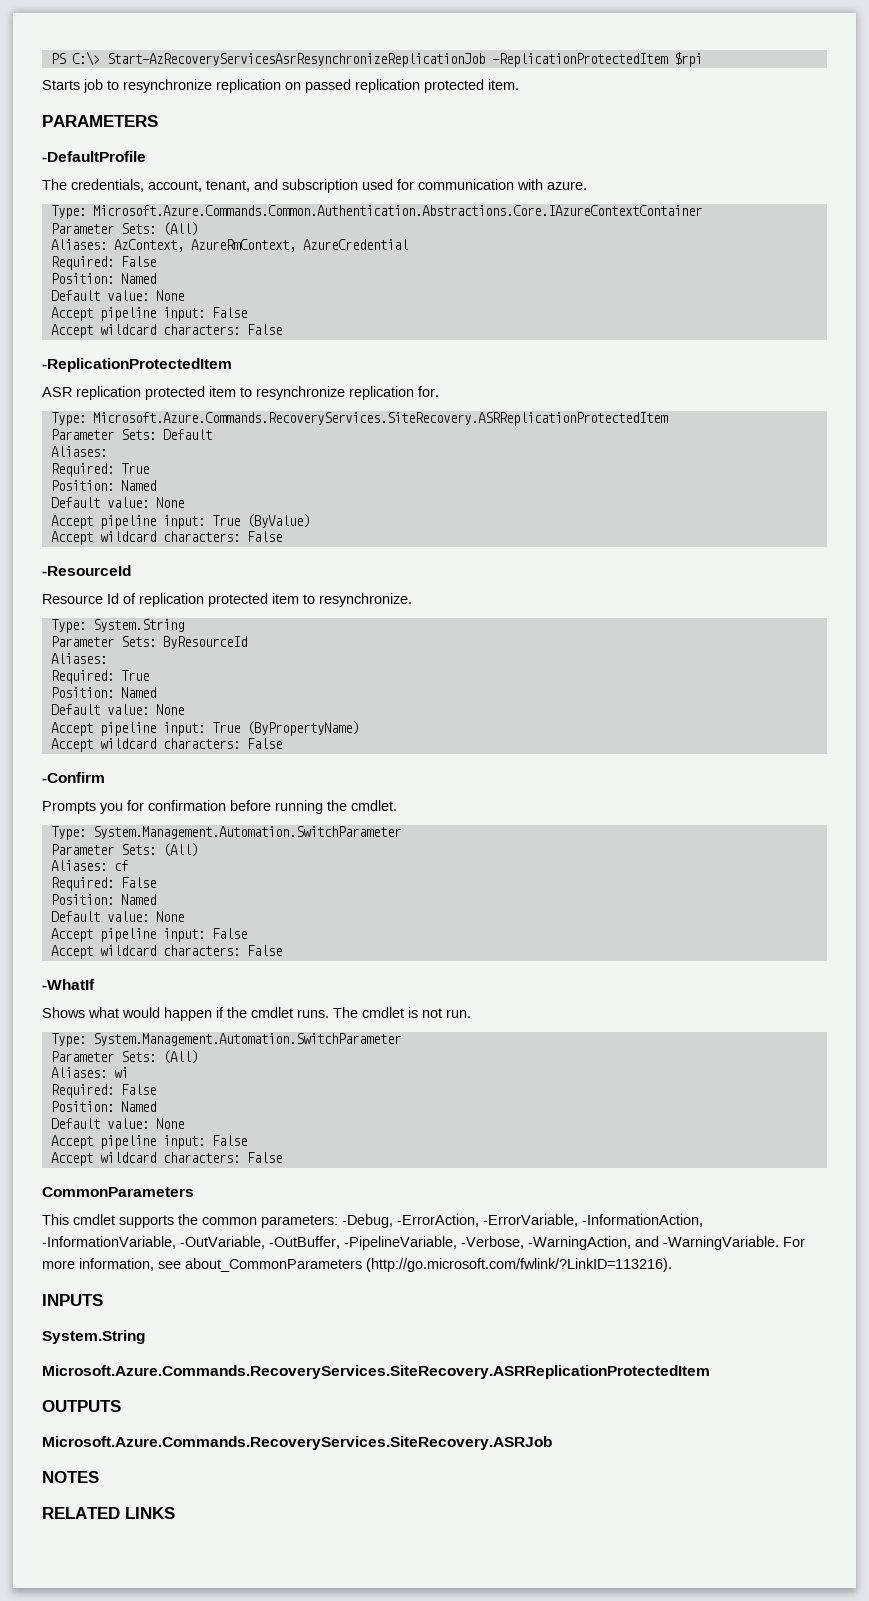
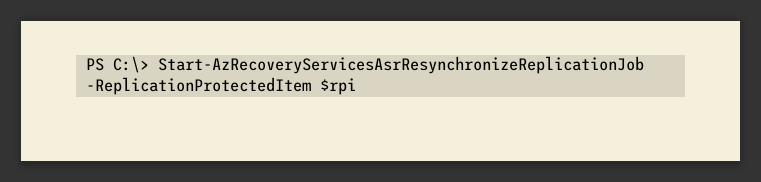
[42,79,519,93] [42,115,158,127] [42,151,146,162] [42,179,587,193] [50,205,702,219] [50,222,198,236] [50,239,408,252] [50,256,156,270] [50,273,156,284] [50,290,184,301] [50,307,247,321] [50,324,282,338] [42,358,232,372] [42,386,439,400] [50,412,668,426] [50,429,212,440] [50,446,107,457] [50,463,149,477] [50,480,156,491] [50,497,184,508] [50,514,310,529] [50,531,282,545] [42,565,131,576] [42,593,412,607] [50,619,184,633] [50,636,247,649] [50,653,107,664] [50,670,149,684] [50,687,156,698] [50,704,184,715] [50,721,359,736] [50,738,282,752] [42,772,105,783] [42,800,397,814] [50,826,401,840] [50,843,198,857] [50,860,128,871] [50,877,156,891] [50,894,156,905] [50,911,184,922] [50,928,247,942] [50,945,282,959] [42,979,95,990] [42,1007,471,1021] [50,1033,401,1047] [50,1050,198,1064] [50,1067,128,1078] [50,1084,156,1098] [50,1101,156,1112] [50,1118,184,1129] [50,1135,247,1149] [50,1152,282,1166] [42,1187,194,1197] [42,1214,703,1228] [42,1236,805,1250] [42,1258,672,1272] [42,1294,103,1306] [42,1330,145,1344] [42,1365,710,1379] [42,1400,121,1412] [42,1436,552,1450] [42,1471,99,1483] [42,1507,175,1519] // Starts job to resynchronize replication on passed replication protected item. // PARAMETERS // -DefaultProfile // The credentials, account, tenant, and subscription used for communication with azure. // Type: Microsoft.Azure.Commands.Common.Authentication.Abstractions.Core.IAzureContextContainer // Parameter Sets: (All) // Aliases: AzContext, AzureRmContext, AzureCredential // Required: False // Position: Named // Default value: None // Accept pipeline input: False // Accept wildcard characters: False // -ReplicationProtectedItem // ASR replication protected item to resynchronize replication for. // Type: Microsoft.Azure.Commands.RecoveryServices.SiteRecovery.ASRReplicationProtectedItem // Parameter Sets: Default // Aliases: // Required: True // Position: Named // Default value: None // Accept pipeline input: True (ByValue) // Accept wildcard characters: False // -ResourceId // Resource Id of replication protected item to resynchronize. // Type: System.String // Parameter Sets: ByResourceId // Aliases: // Required: True // Position: Named // Default value: None // Accept pipeline input: True (ByPropertyName) // Accept wildcard characters: False // -Confirm // Prompts you for confirmation before running the cmdlet. // Type: System.Management.Automation.SwitchParameter // Parameter Sets: (All) // Aliases: cf // Required: False // Position: Named // Default value: None // Accept pipeline input: False // Accept wildcard characters: False // -WhatIf // Shows what would happen if the cmdlet runs. The cmdlet is not run. // Type: System.Management.Automation.SwitchParameter // Parameter Sets: (All) // Aliases: wi // Required: False // Position: Named // Default value: None // Accept pipeline input: False // Accept wildcard characters: False // CommonParameters // This cmdlet supports the common parameters: -Debug, -ErrorAction, -ErrorVariable, -InformationAction, -InformationVariable, -OutVariable, -OutBuffer, -PipelineVariable, -Verbose, -WarningAction, and -WarningVariable. For more information, see about_CommonParameters (http://go.microsoft.com/fwlink/?LinkID=113216). // INPUTS // System.String // Microsoft.Azure.Commands.RecoveryServices.SiteRecovery.ASRReplicationProtectedItem // OUTPUTS // Microsoft.Azure.Commands.RecoveryServices.SiteRecovery.ASRJob // NOTES // RELATED LINKS -> (357, 86) none

